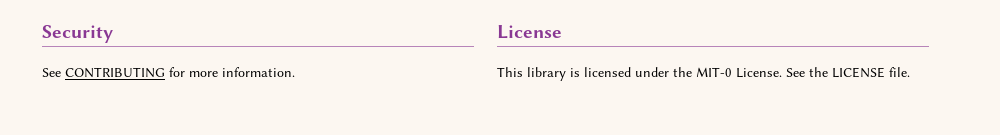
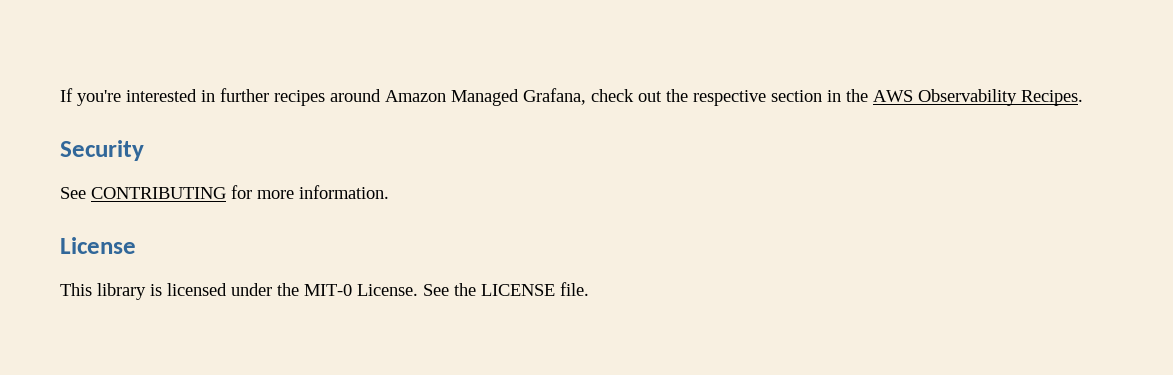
(42, 34) none -> [60,88,1083,106] If you're interested in further recipes around Amazon Managed Grafana, check out the respective section in the AWS Observability Recipes. //

